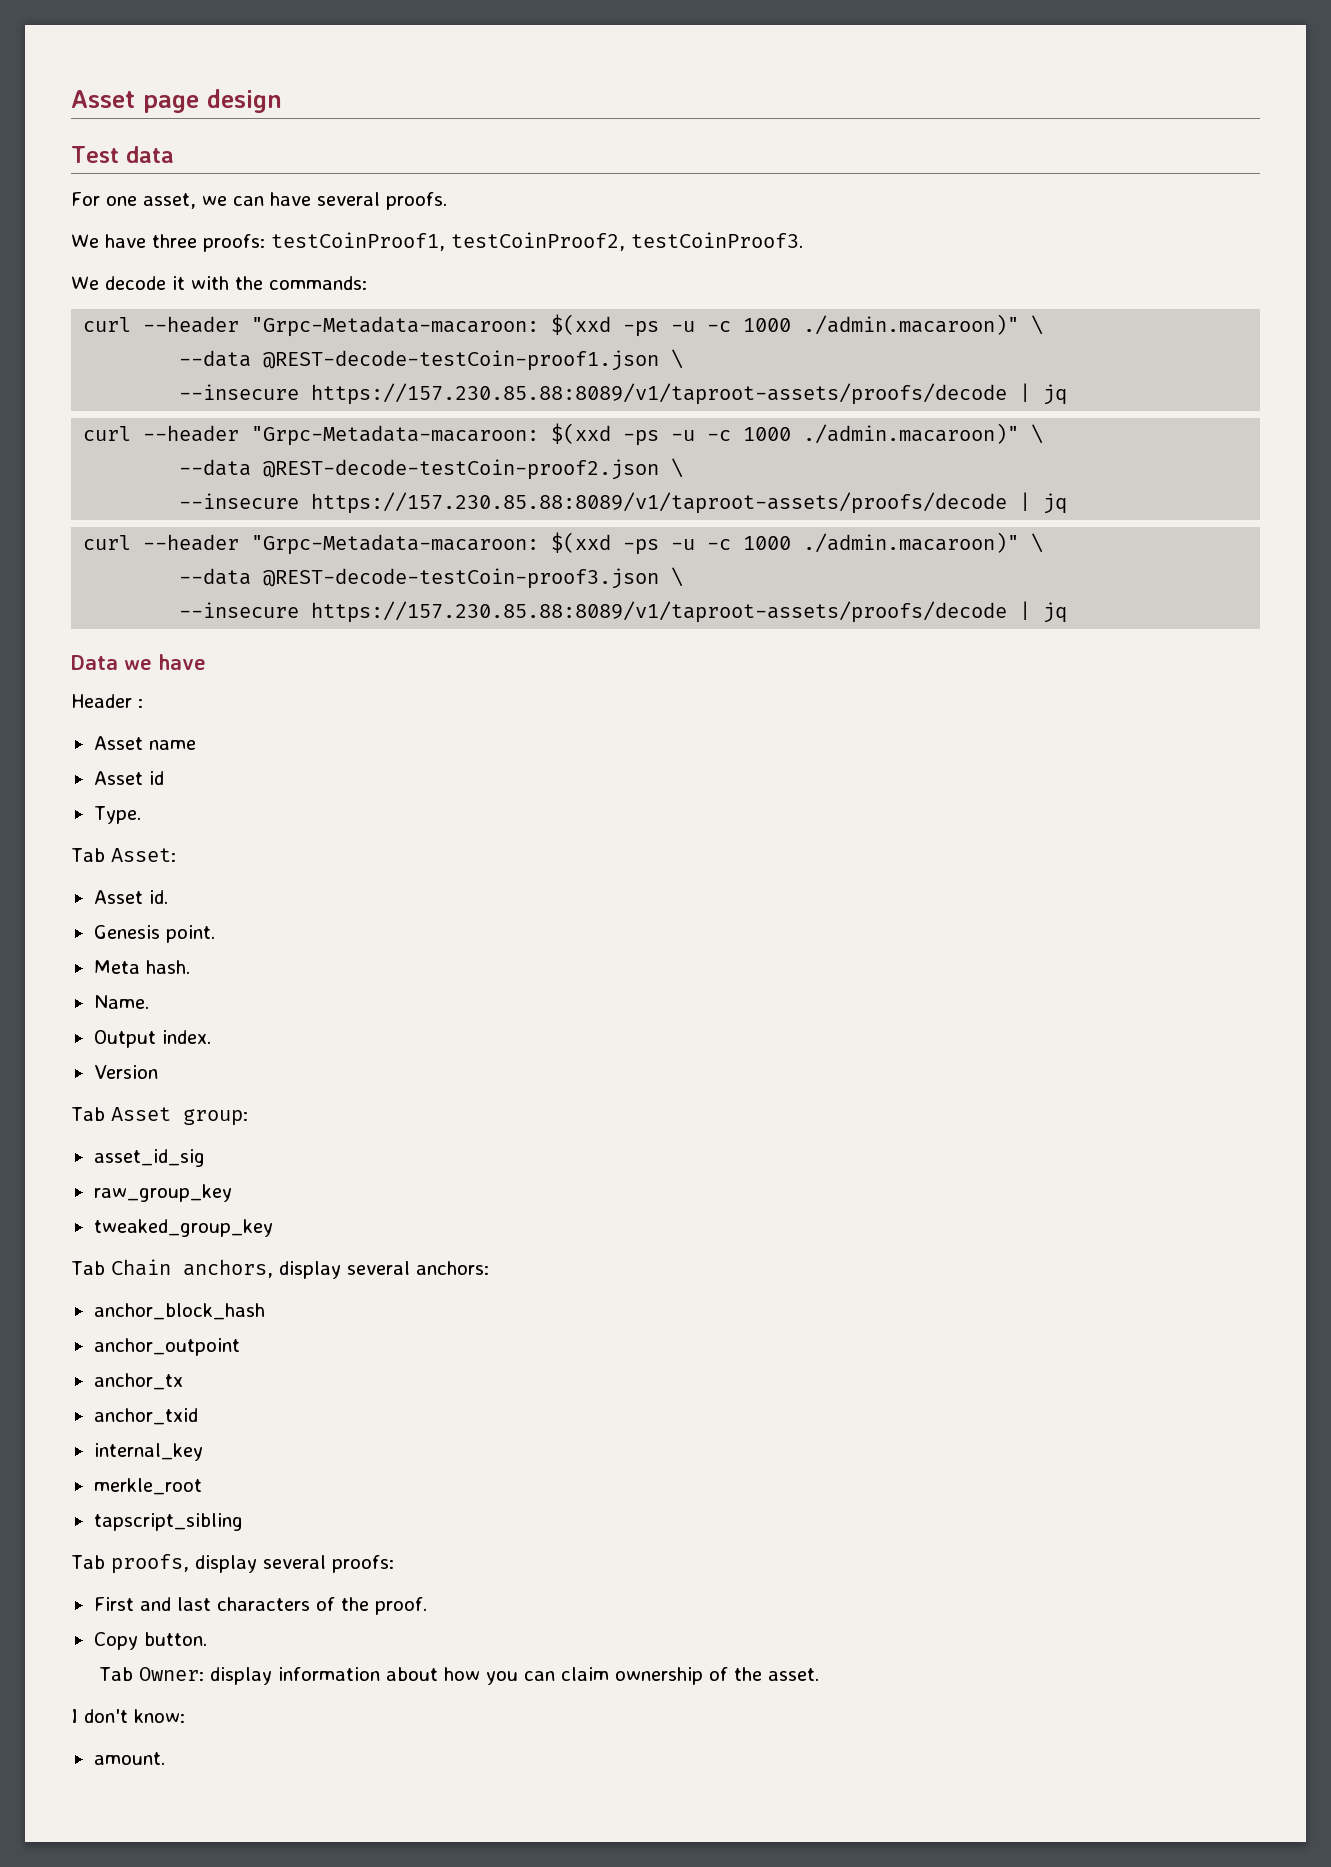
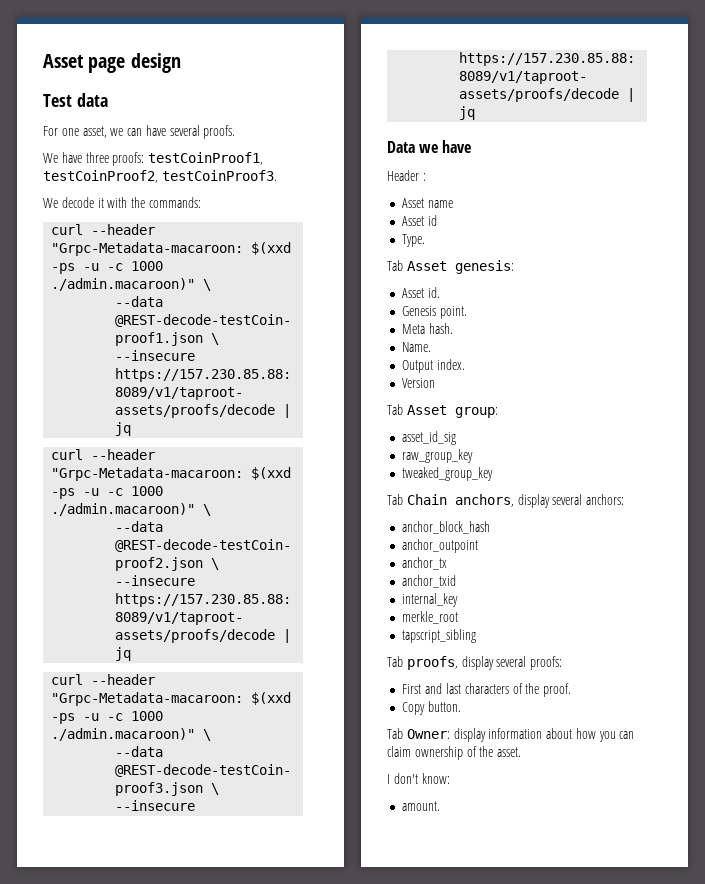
[110,848,176,862] Asset: -> [406,260,514,274] Asset genesis:

